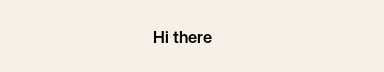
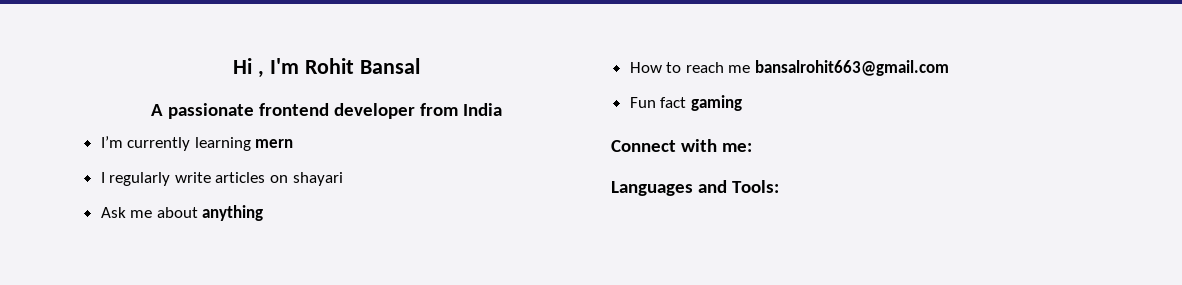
[173,31,213,43] there -> [258,58,420,78] [151,103,502,119] [100,136,294,151] [100,172,343,186] [100,205,264,221] [629,60,950,76] [629,95,742,111] [611,139,752,152] [611,180,779,196] , I'm Rohit Bansal // A passionate frontend developer from India // I’m currently learning mern // I regularly write articles on shayari // Ask me about anything // How to reach me bansalrohit663@gmail.com // Fun fact gaming // Connect with me: // Languages and Tools:

